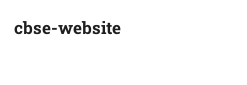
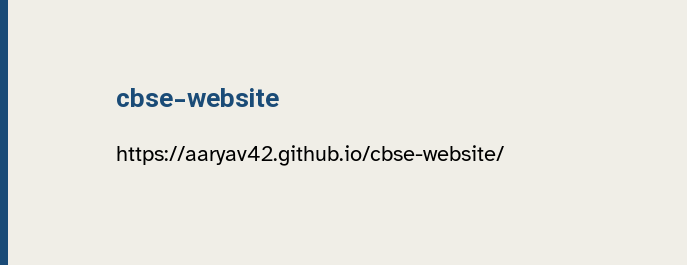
(121, 28) none -> [116,145,504,166] // https://aaryav42.github.io/cbse-website/

